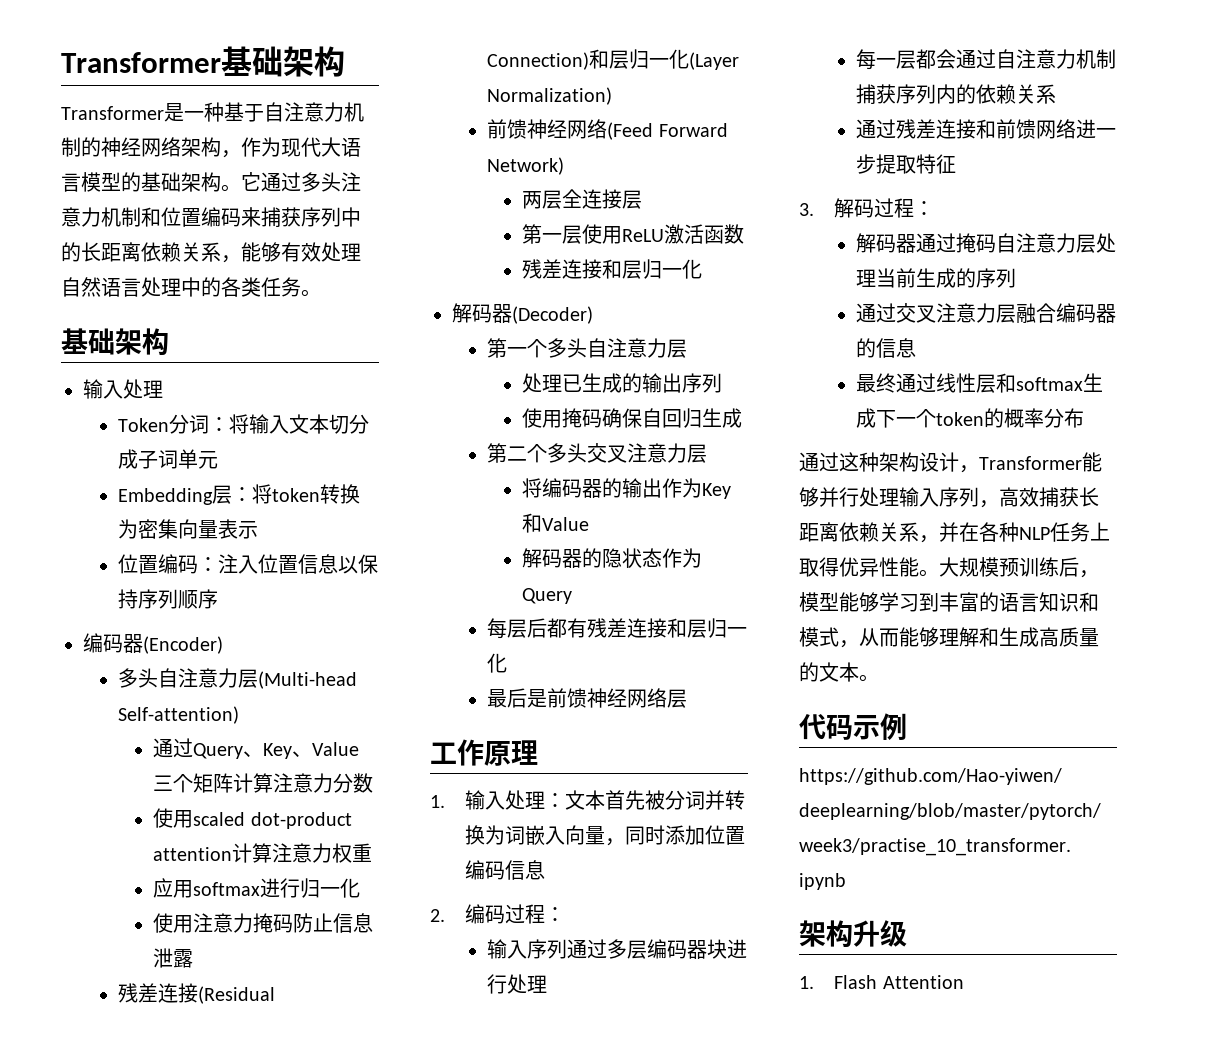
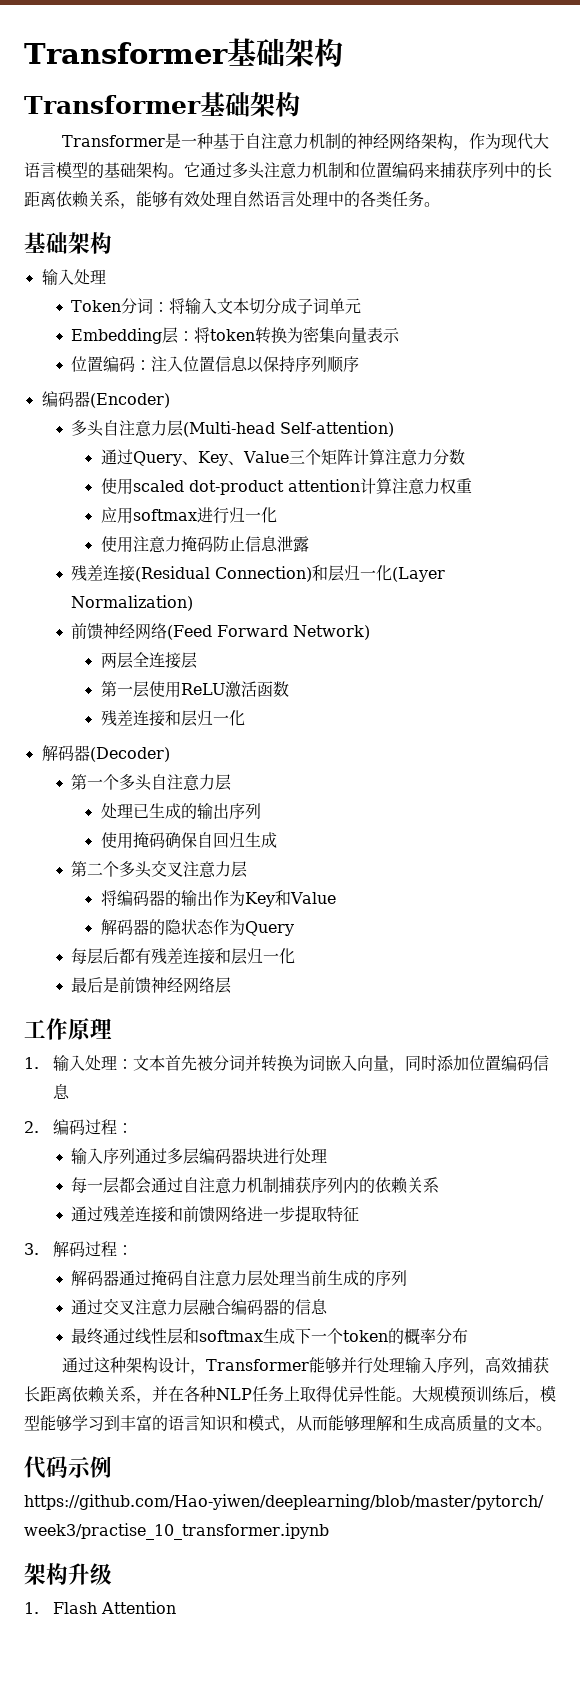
[61,46,345,77] Transformer基础架构 -> [24,38,343,67] [24,91,300,117] Transformer基础架构 // Transformer基础架构

